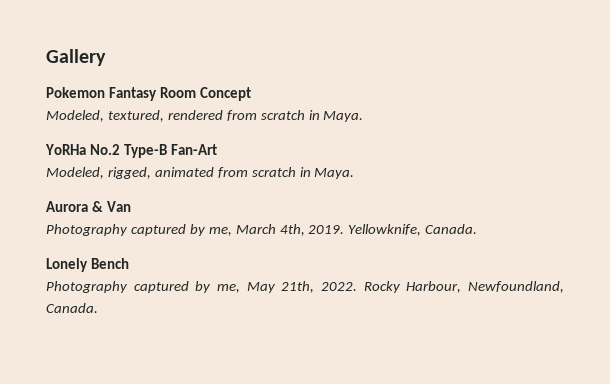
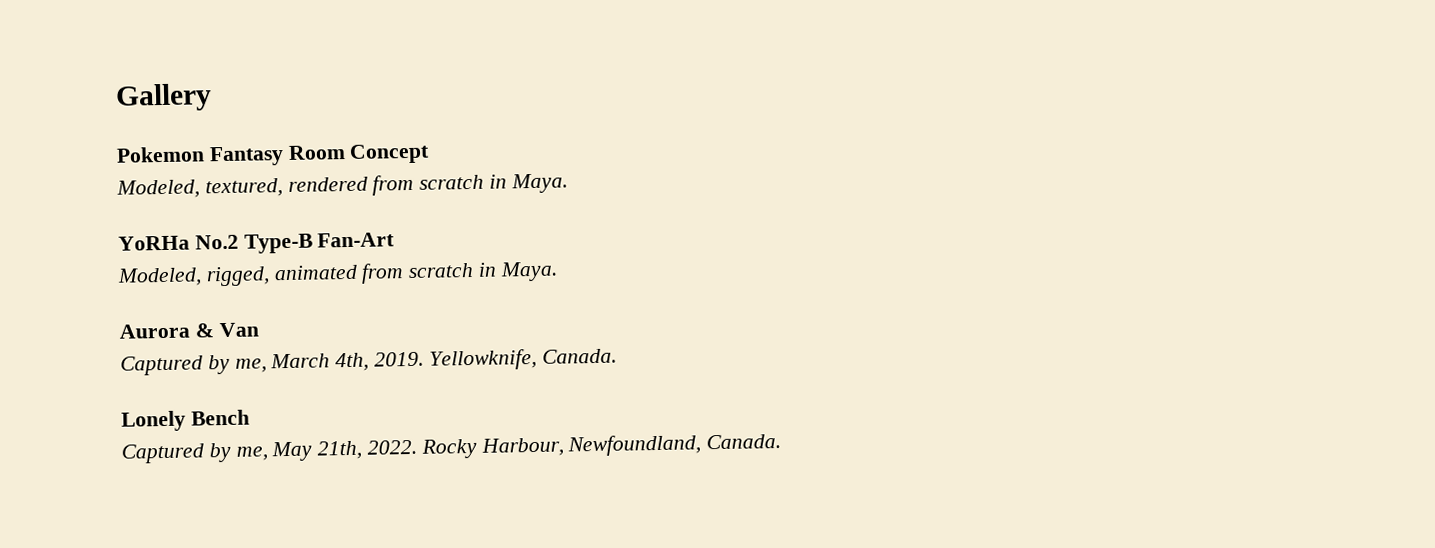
[46,224,186,236] Photography captured -> [120,355,203,376] Captured
[46,281,189,293] Photography captured -> [121,443,204,464] Captured

